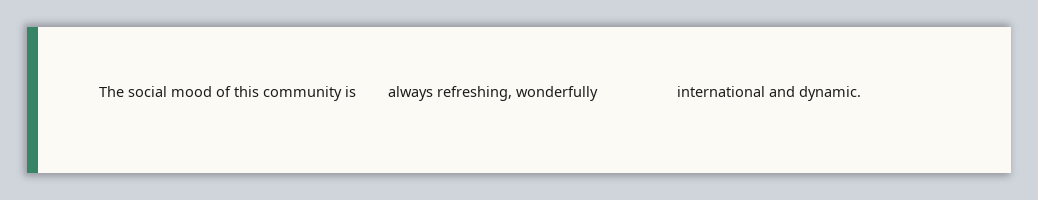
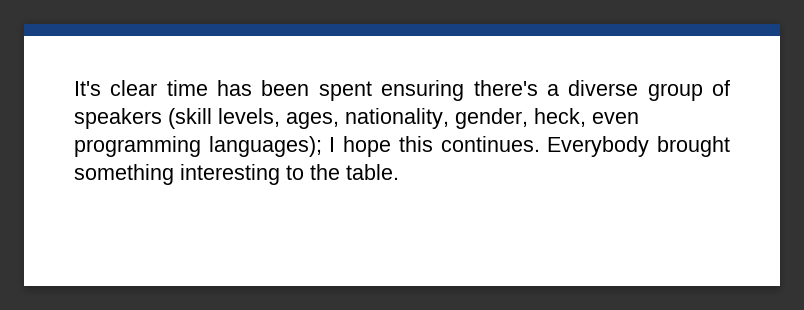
[99,86,861,101] The social mood of this community is always refreshing, wonderfully international and dynamic. -> [74,80,731,101] [74,108,639,129] [74,136,730,157] [74,164,399,185] It's clear time has been spent ensuring there's a diverse group of speakers (skill levels, ages, nationality, gender, heck, even programming languages); I hope this continues. Everybody brought something interesting to the table.

